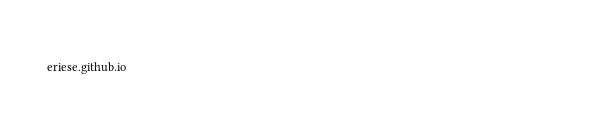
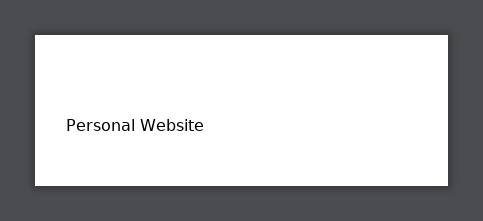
[47,62,126,74] eriese.github.io -> [66,119,204,131] Personal Website

